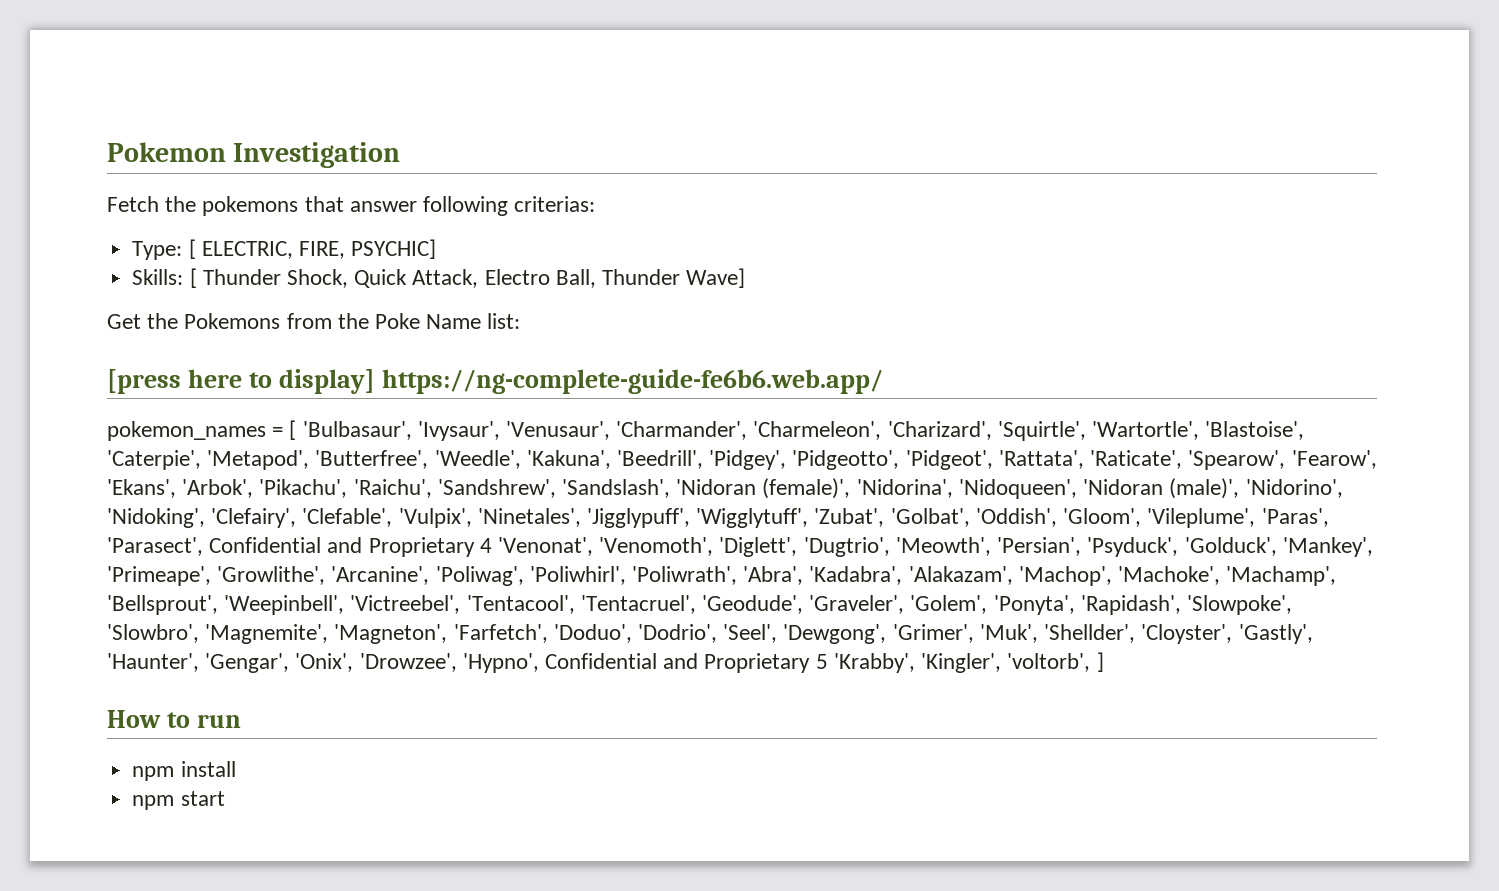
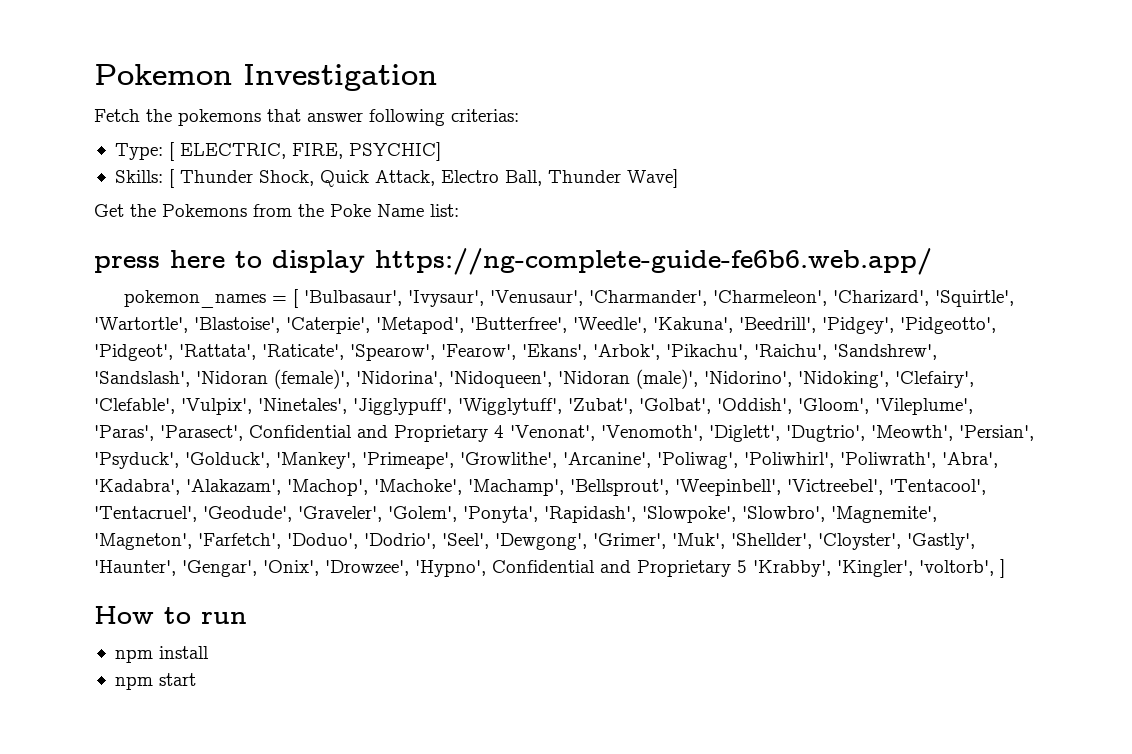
[107,369,181,394] [press -> [94,256,160,273] press
[278,369,375,394] display] -> [272,250,365,273] display

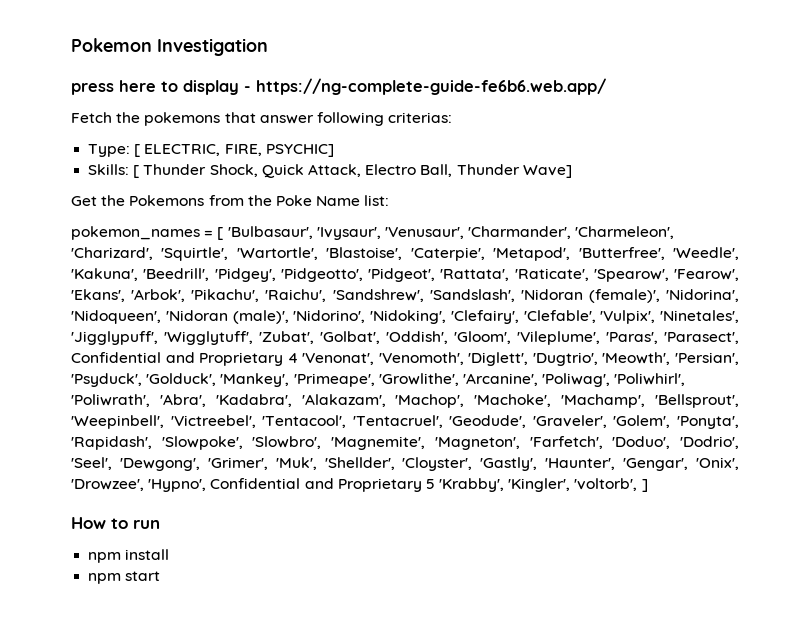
(437, 77) none -> [71,78,606,95] // press here to display - https://ng-complete-guide-fe6b6.web.app/
[94,248,932,275] // press here to display https://ng-complete-guide-fe6b6.web.app/ -> (390, 200) none

